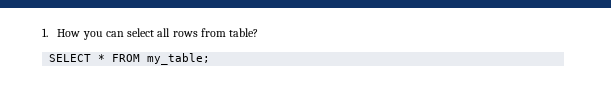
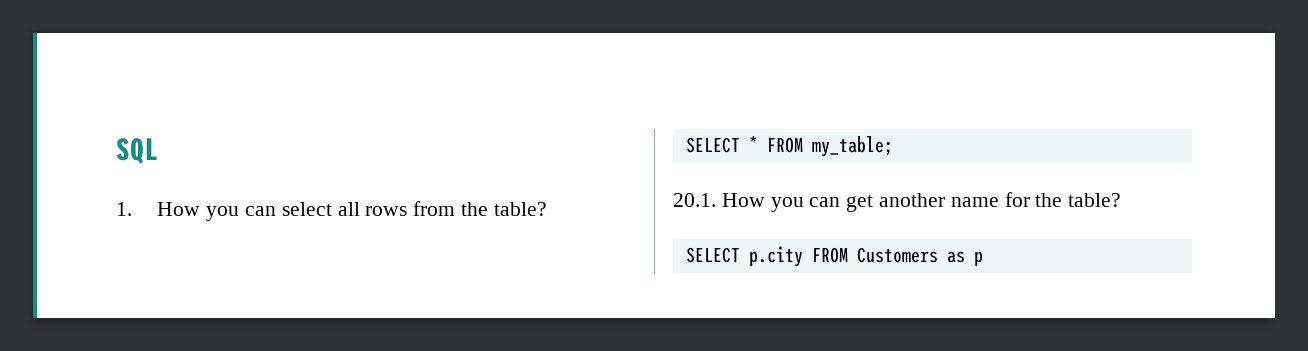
(42, 32) none -> [116,138,158,164] SQL //
(226, 32) none -> [461,202,489,216] the
(211, 59) none -> [673,192,1122,212] [685,246,983,267] // 20.1. How you can get another name for the table? // SELECT p.city FROM Customers as p

